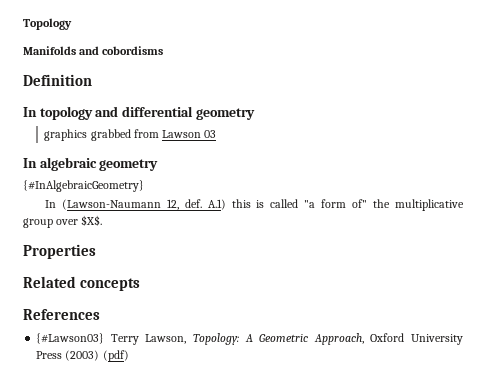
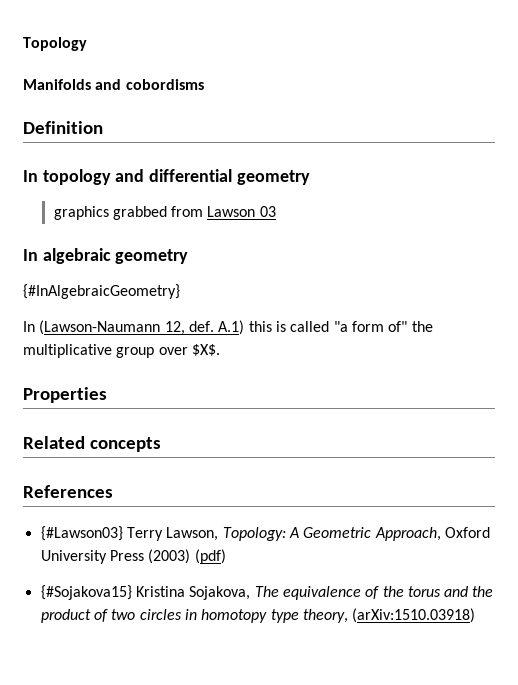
(129, 356) none -> [40,585,494,600] [40,608,476,623] // {#Sojakova15} Kristina Sojakova, The equivalence of the torus and the product of two circles in homotopy type theory, (arXiv:1510.03918)

